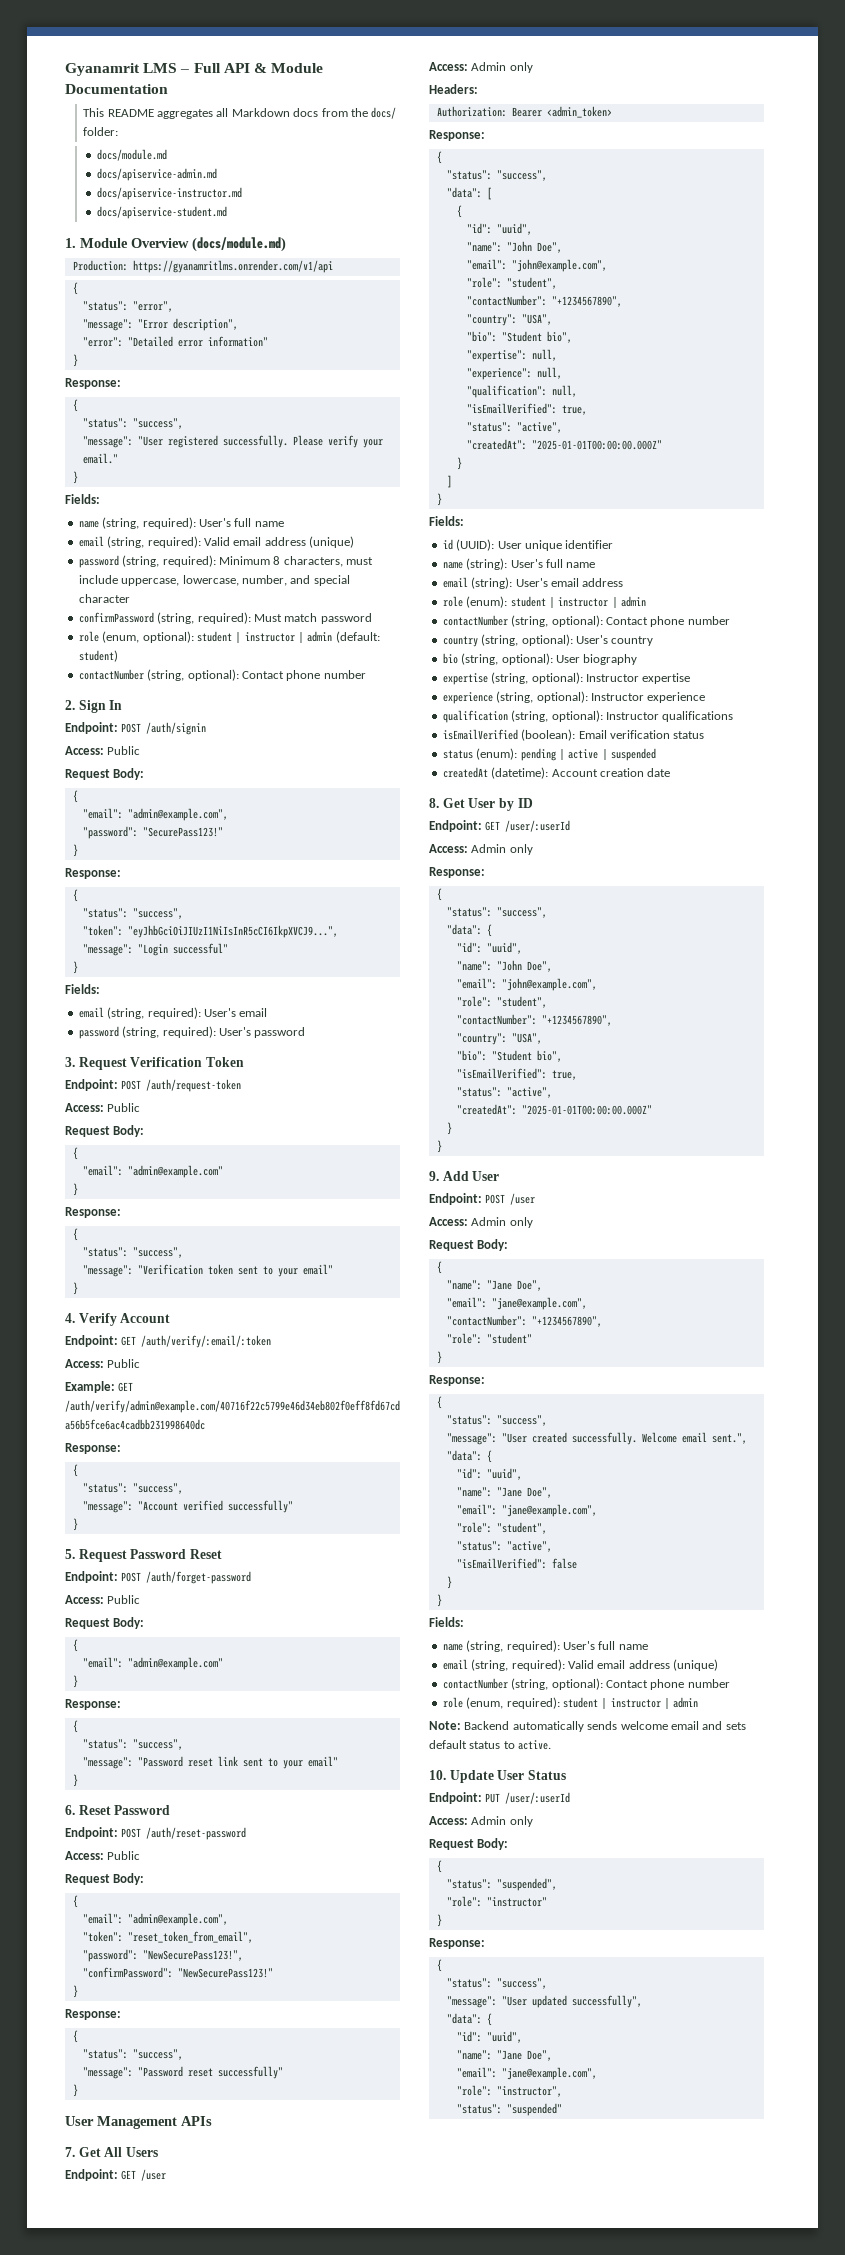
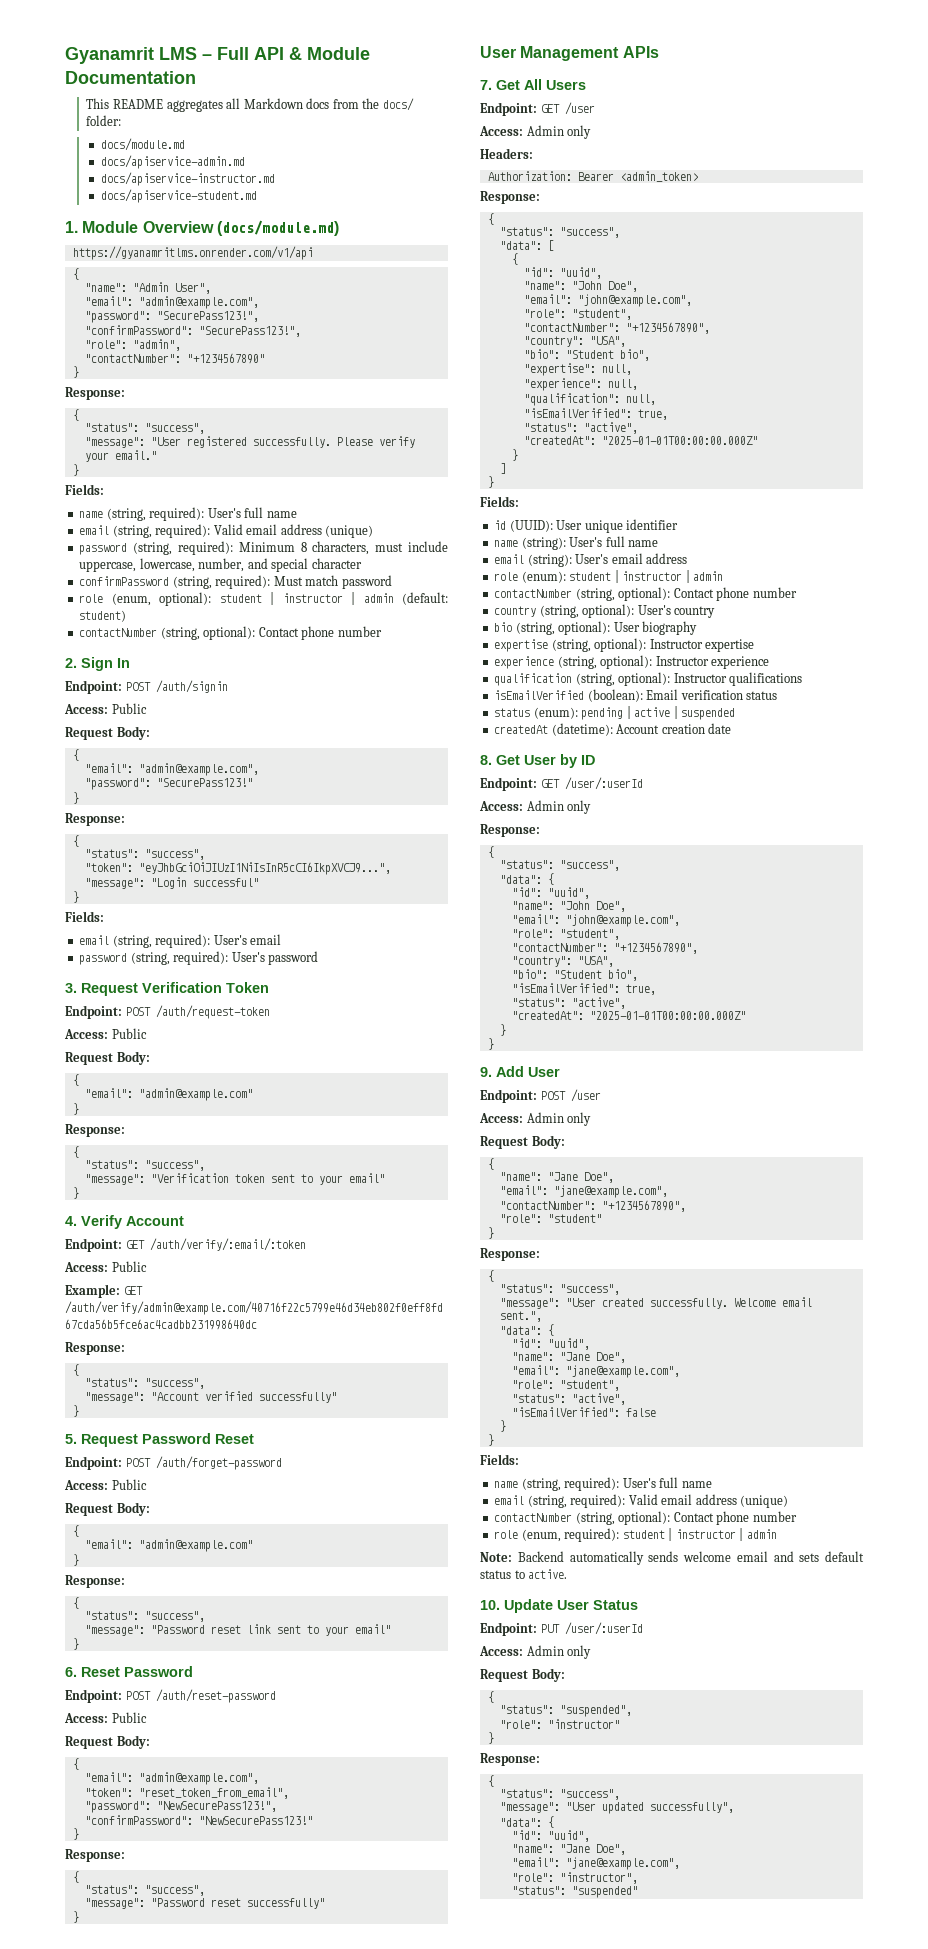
[72,260,128,271] Production: -> (339, 228) none
[82,301,173,312] [82,318,238,331] [82,336,268,347] "status": "error", // "message": "Error description", // "error": "Detailed error information" -> [84,282,211,294] [84,296,259,309] [84,311,259,323] [84,325,301,337] [84,339,181,351] [84,353,265,364] "name": "Admin User", // "email": "admin@example.com", // "password": "SecurePass123!", // "confirmPassword": "SecurePass123!", // "role": "admin", // "contactNumber": "+1234567890"

